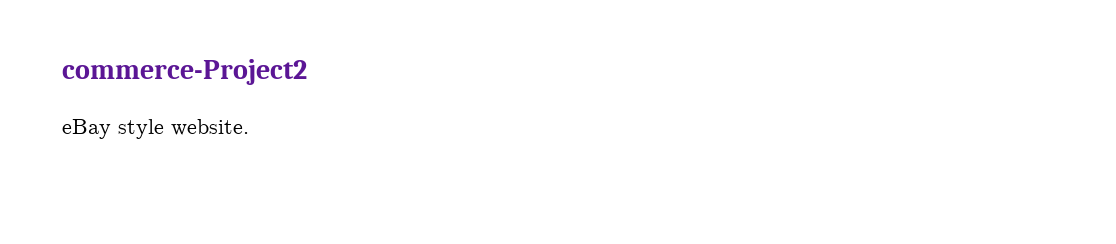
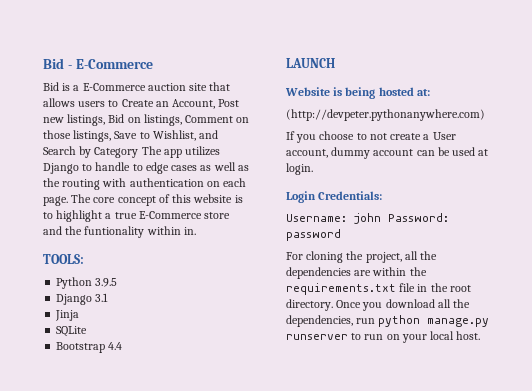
[62,59,307,85] [62,119,249,139] commerce-Project2 // eBay style website. -> [43,58,153,69] [43,82,231,91] [43,98,240,109] [43,114,250,126] [43,130,219,142] [43,146,221,158] [43,162,249,174] [43,178,247,190] [43,194,243,206] [43,210,231,222] [43,226,196,238] [43,254,84,264] [56,277,118,289] [56,293,109,305] [55,310,80,321] [56,326,88,337] [56,342,123,353] [286,58,335,68] [285,87,430,99] [286,109,485,121] [286,131,456,143] [286,147,489,159] [286,163,313,175] [286,191,383,203] [286,213,449,224] [286,229,341,241] [286,251,438,263] [286,267,427,279] [286,283,471,295] [286,299,471,311] [286,315,490,327] [286,331,481,343] Bid - E-Commerce // Bid is a E-Commerce auction site that allows users to Create an Account, Post new listings, Bid on listings, Comment on those listings, Save to Wishlist, and Search by Category The app utilizes Django to handle to edge cases as well as the routing with authentication on each page. The core concept of this website is to highlight a true E-Commerce store and the funtionality within in. // TOOLS: // Python 3.9.5 // Django 3.1 // Jinja // SQLite // Bootstrap 4.4 // LAUNCH // Website is being hosted at: // (http://devpeter.pythonanywhere.com) // If you choose to not create a User account, dummy account can be used at login. // Login Credentials: // Username: john Password: password // For cloning the project, all the dependencies are within the requirements.txt file in the root directory. Once you download all the dependencies, run python manage.py runserver to run on your local host.

